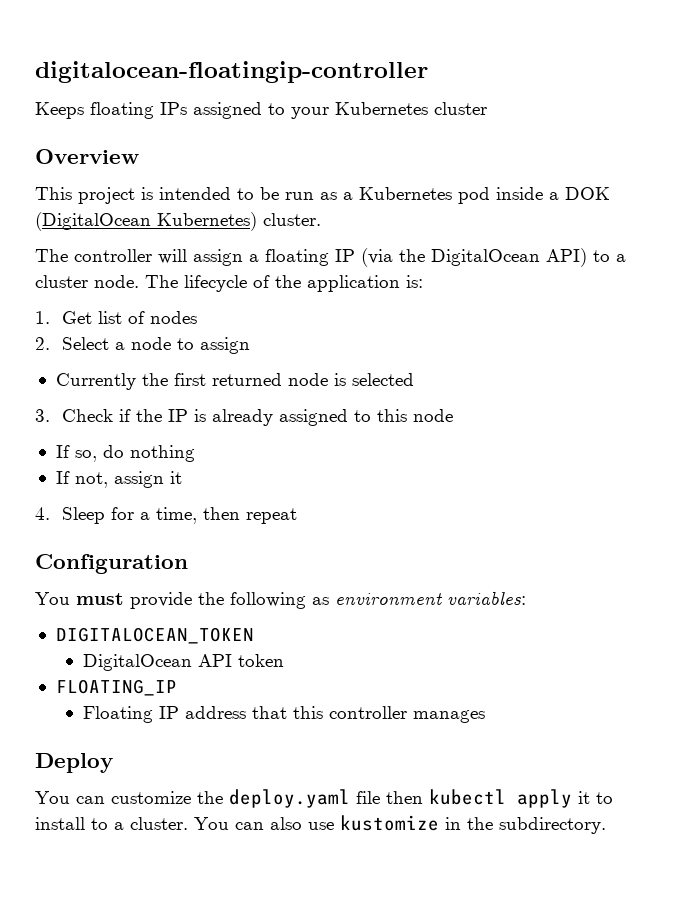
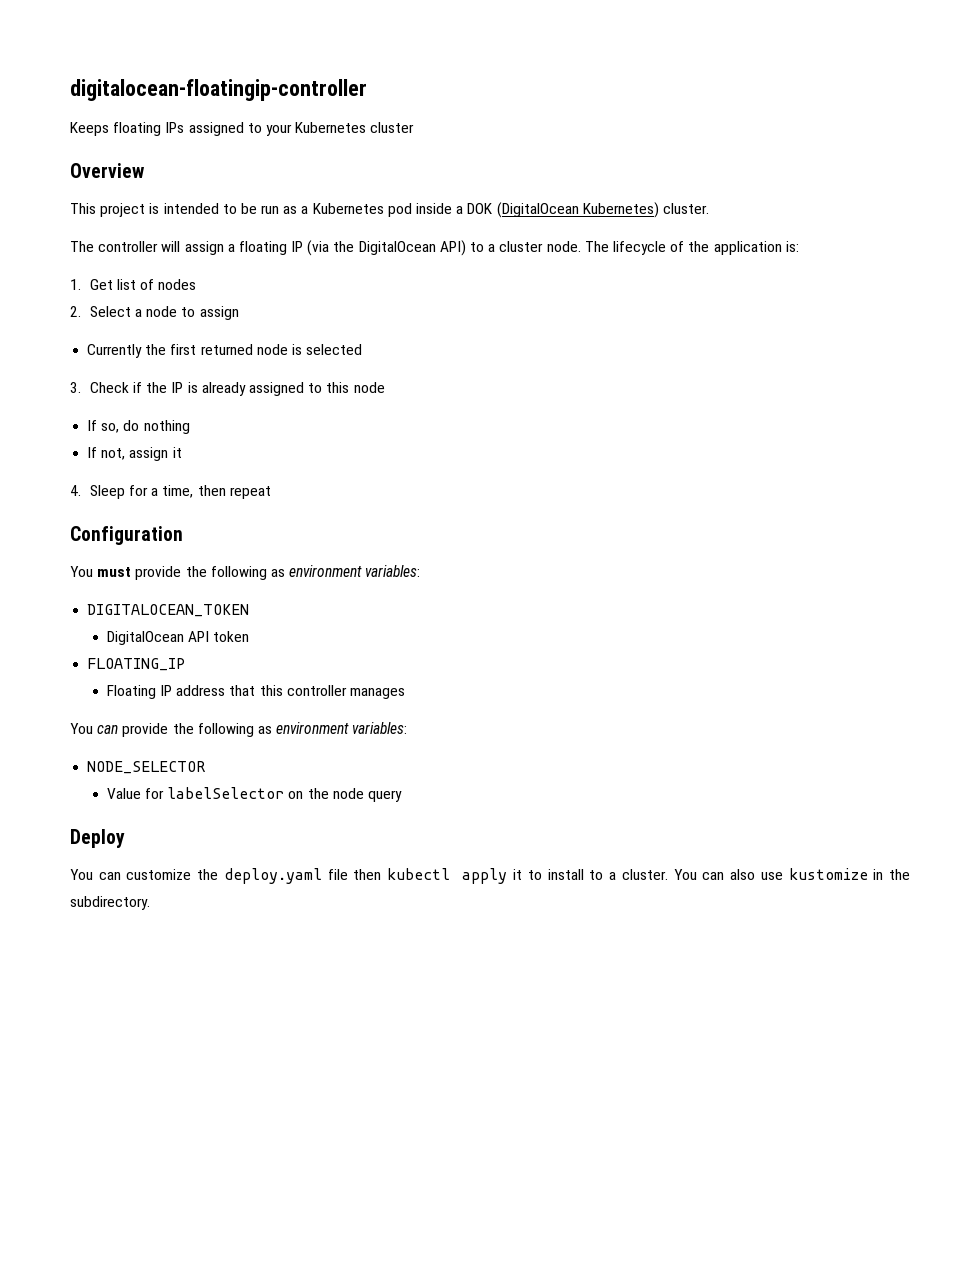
(486, 716) none -> [70,722,408,737] [87,761,206,774] [106,787,403,802] // You can provide the following as environment variables: // NODE_SELECTOR // Value for labelSelector on the node query

